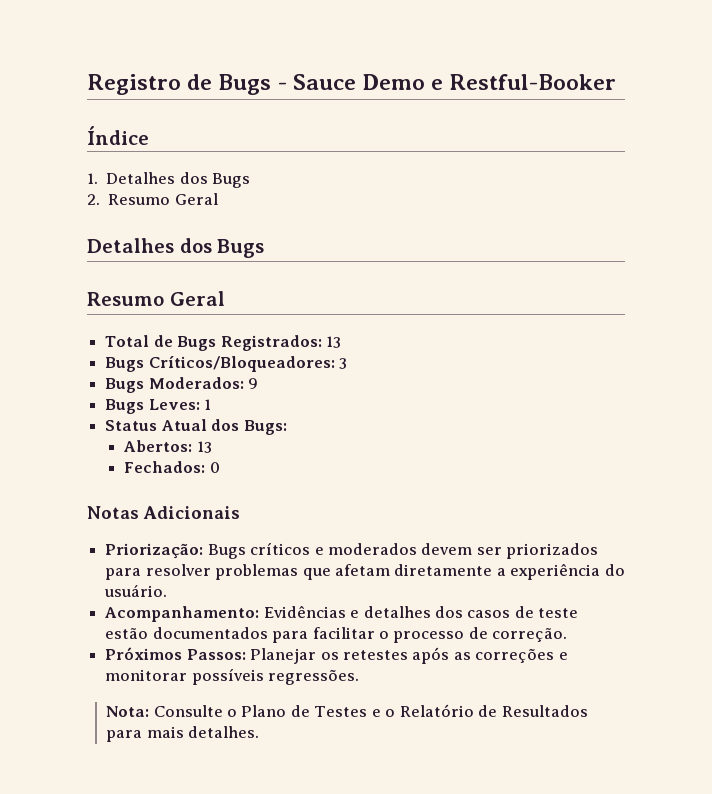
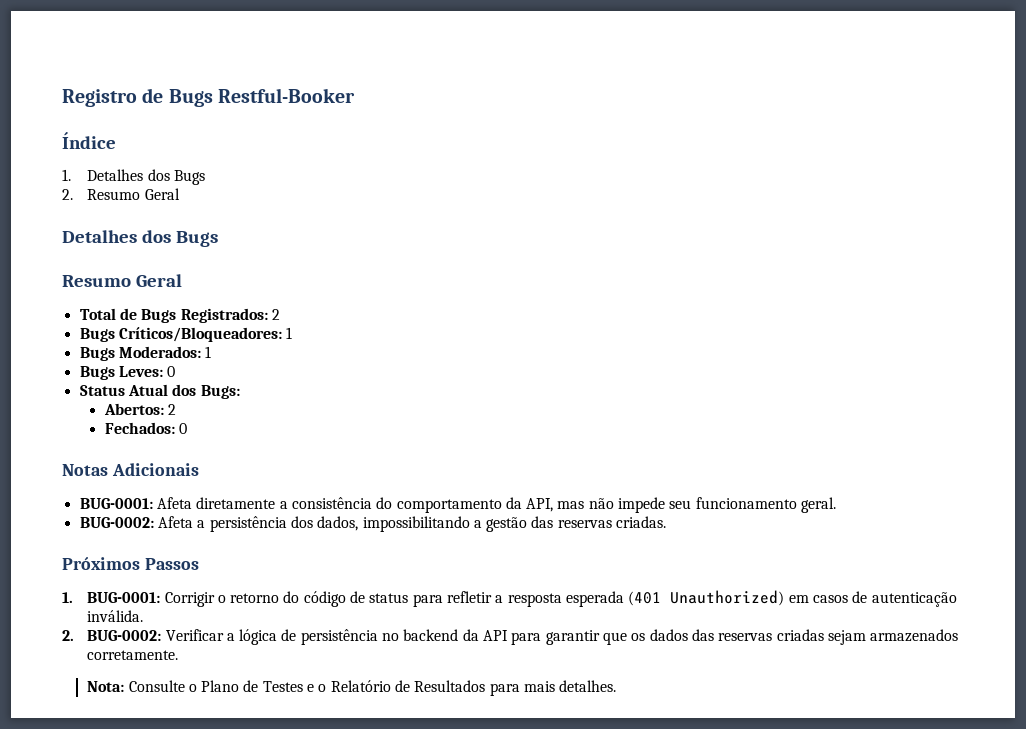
[277,74,444,90] - Sauce Demo e -> (213, 98) none
[325,336,341,348] 13 -> [271,309,280,320] 2
[339,358,348,369] 3 -> [286,327,293,339] 1
[248,378,259,389] 9 -> [205,346,212,358] 1
[204,399,212,410] 1 -> [167,366,176,377] 0
[196,441,212,453] 13 -> [168,404,177,415] 2
[105,542,599,559] [105,563,625,580] [104,584,168,597] [105,605,579,622] [105,627,568,643] [105,647,568,664] [105,668,360,685] Priorização: Bugs críticos e moderados devem ser priorizados para resolver problemas que afetam diretamente a experiência do usuário. // Acompanhamento: Evidências e detalhes dos casos de teste estão documentados para facilitar o processo de correção. // Próximos Passos: Planejar os retestes após as correções e monitorar possíveis regressões. -> [79,497,837,513] [79,516,667,532] [62,557,199,570] [62,590,957,607] [87,610,144,622] [62,629,959,645] [87,650,179,660] BUG-0001: Afeta diretamente a consistência do comportamento da API, mas não impede seu funcionamento geral. // BUG-0002: Afeta a persistência dos dados, impossibilitando a gestão das reservas criadas. // Próximos Passos // 1. BUG-0001: Corrigir o retorno do código de status para refletir a resposta esperada (401 Unauthorized) em casos de autenticação inválida. // 2. BUG-0002: Verificar a lógica de persistência no backend da API para garantir que os dados das reservas criadas sejam armazenados corretamente.

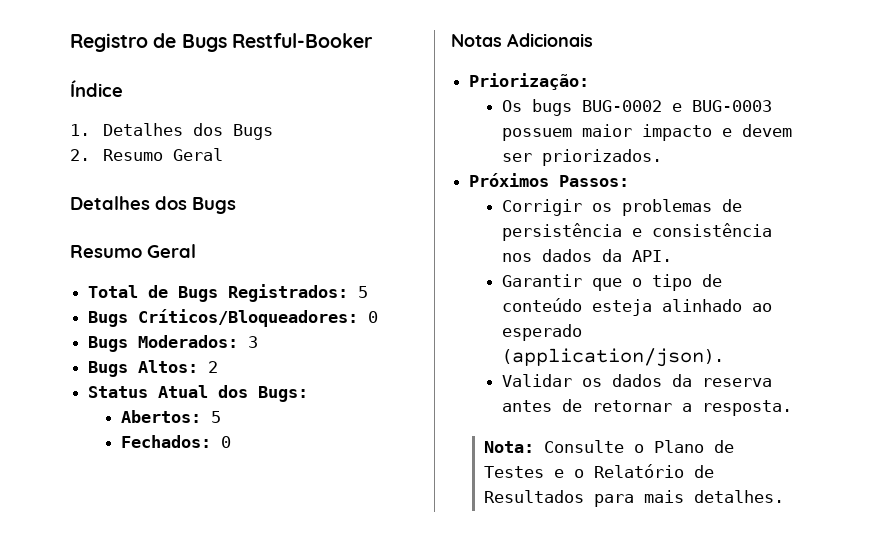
[271,309,280,320] 2 -> [358,286,369,298] 5
[286,327,293,339] 1 -> [368,311,379,323] 0
[205,346,212,358] [79,366,176,380] 1 // Bugs Leves: 0 -> [248,336,259,348] [88,360,219,377] 3 // Bugs Altos: 2
[168,404,177,415] 2 -> [210,411,221,423] 5
[79,497,837,513] [79,516,667,532] [62,557,199,570] [62,590,957,607] [87,610,144,622] [62,629,959,645] [87,650,179,660] BUG-0001: Afeta diretamente a consistência do comportamento da API, mas não impede seu funcionamento geral. // BUG-0002: Afeta a persistência dos dados, impossibilitando a gestão das reservas criadas. // Próximos Passos // 1. BUG-0001: Corrigir o retorno do código de status para refletir a resposta esperada (401 Unauthorized) em casos de autenticação inválida. // 2. BUG-0002: Verificar a lógica de persistência no backend da API para garantir que os dados das reservas criadas sejam armazenados corretamente. -> [469,73,590,90] [501,99,772,116] [501,124,792,141] [501,149,662,166] [469,173,630,187] [501,199,742,216] [501,223,772,241] [501,249,672,262] [501,274,722,291] [501,298,772,316] [501,324,582,341] [501,348,724,367] [501,374,772,387] [501,399,792,416] Priorização: // Os bugs BUG-0002 e BUG-0003 possuem maior impacto e devem ser priorizados. // Próximos Passos: // Corrigir os problemas de persistência e consistência nos dados da API. // Garantir que o tipo de conteúdo esteja alinhado ao esperado (application/json). // Validar os dados da reserva antes de retornar a resposta.

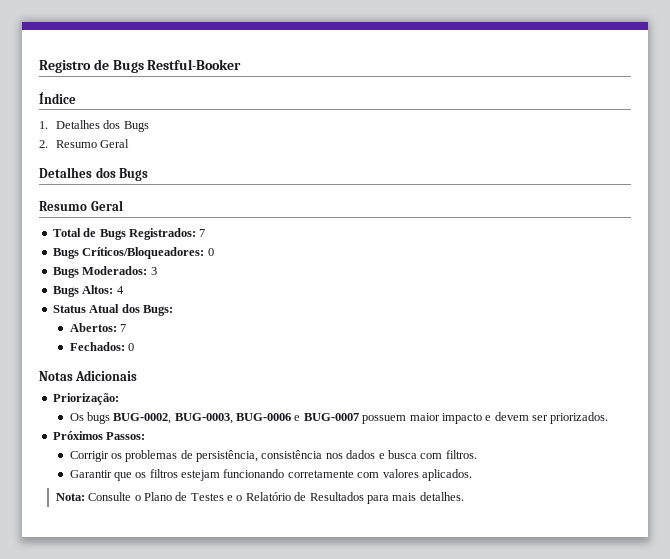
[358,286,369,298] 5 -> [199,229,206,237] 7
[208,361,219,373] 2 -> [116,286,124,294] 4
[210,411,221,423] 5 -> [119,324,126,332] 7
[581,100,772,112] BUG-0002 e BUG-0003 -> [113,413,359,424] BUG-0002, BUG-0003, BUG-0006 e BUG-0007
[501,223,642,241] persistência e -> [196,450,259,462] persistência,
[601,249,672,262] [501,274,722,291] [501,298,772,316] [501,324,582,341] [501,348,724,367] [501,374,772,387] [501,399,792,416] da API. // Garantir que o tipo de conteúdo esteja alinhado ao esperado (application/json). // Validar os dados da reserva antes de retornar a resposta. -> [378,450,477,459] [69,469,472,481] e busca com filtros. // Garantir que os filtros estejam funcionando corretamente com valores aplicados.

